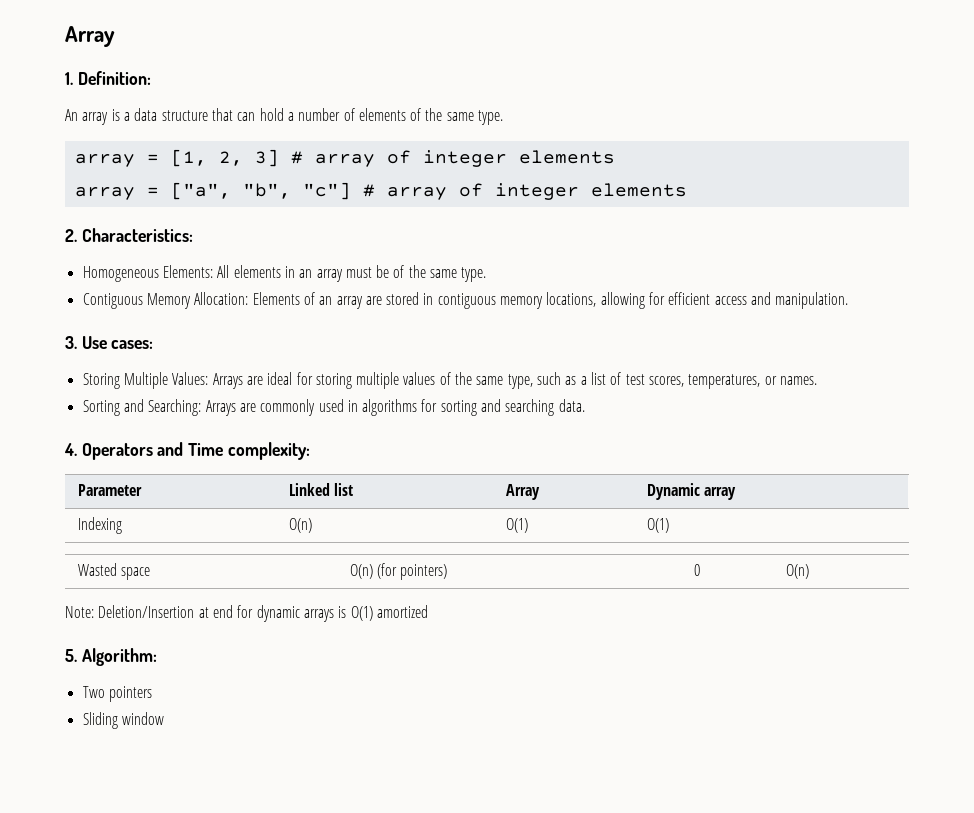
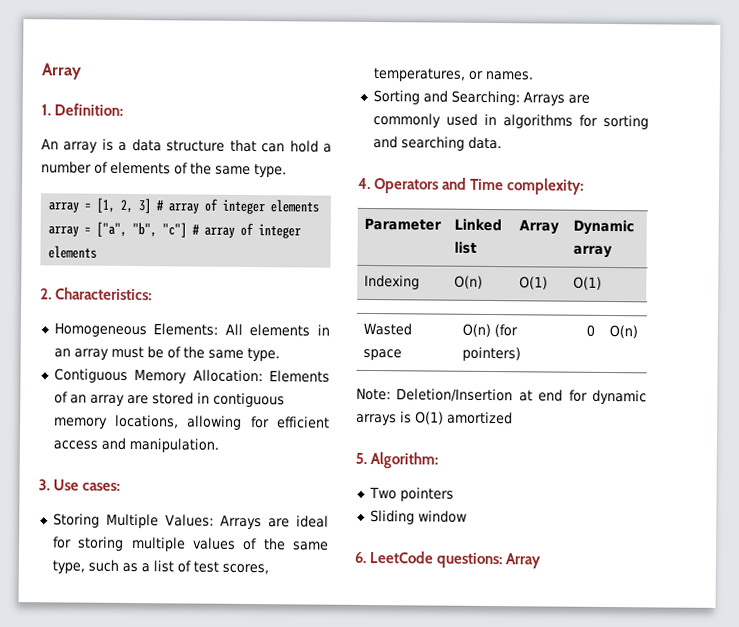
(164, 718) none -> [354,551,542,569] // 6. LeetCode questions: Array

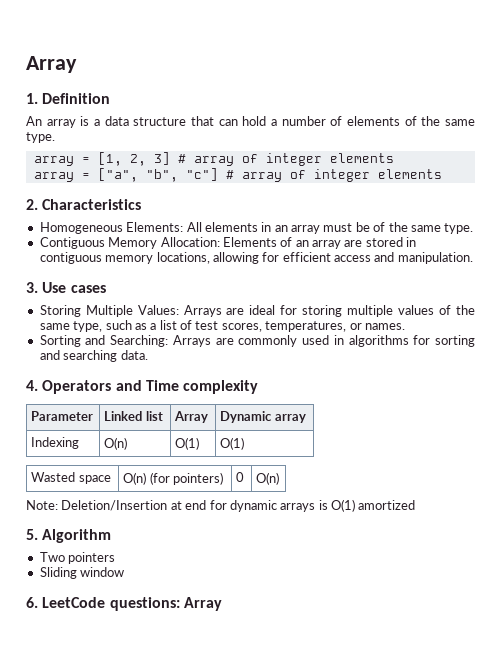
[54,103,124,116] Definition: -> [42,93,111,104] Definition
[55,287,153,301] Characteristics: -> [42,199,142,210] Characteristics
[82,482,121,491] cases: -> [70,285,106,293] cases
[507,178,585,195] complexity: -> [183,380,259,394] complexity
[370,452,439,469] Algorithm: -> [42,529,112,543] Algorithm

